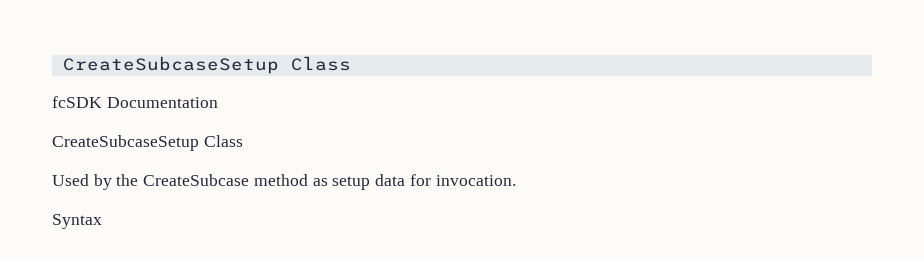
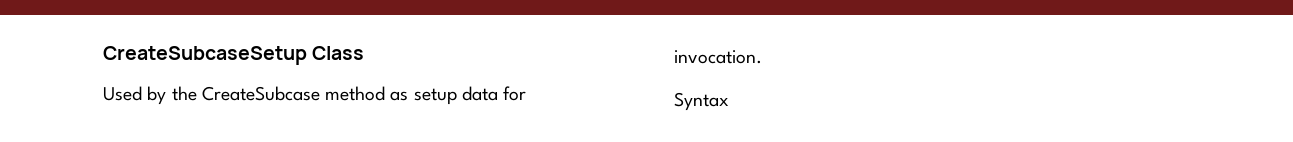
[62,56,351,74] [52,96,218,108] [52,135,243,151] CreateSubcaseSetup Class // fcSDK Documentation // CreateSubcaseSetup Class -> [103,46,365,65] CreateSubcaseSetup Class

